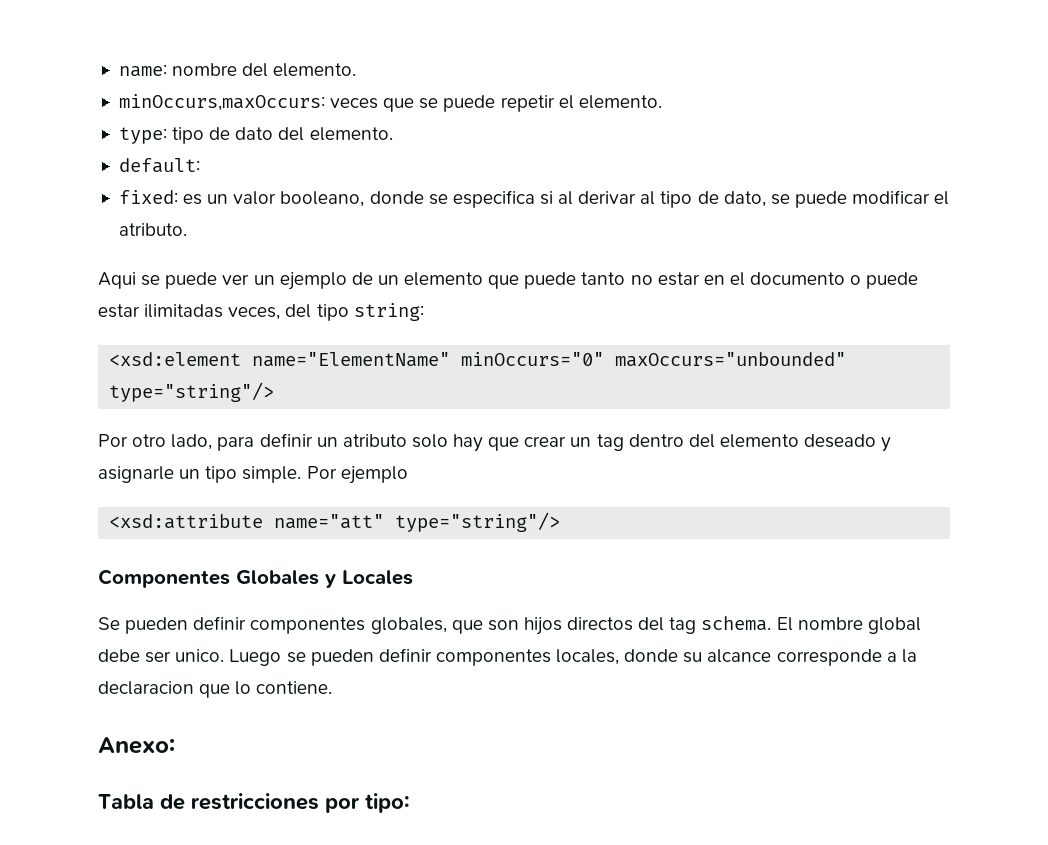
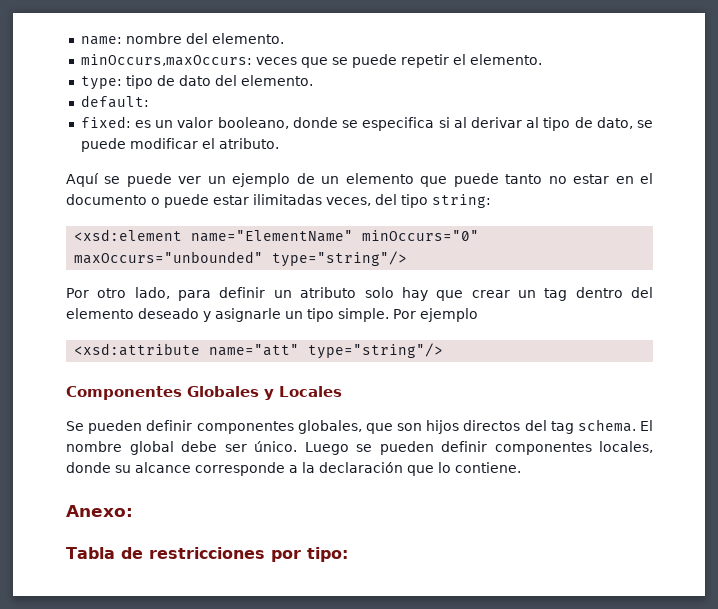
[98,272,136,289] Aqui -> [66,173,99,187] Aquí
[175,649,225,662] unico. -> [254,441,297,452] único.
[98,681,194,695] declaracion -> [319,462,403,473] declaración

